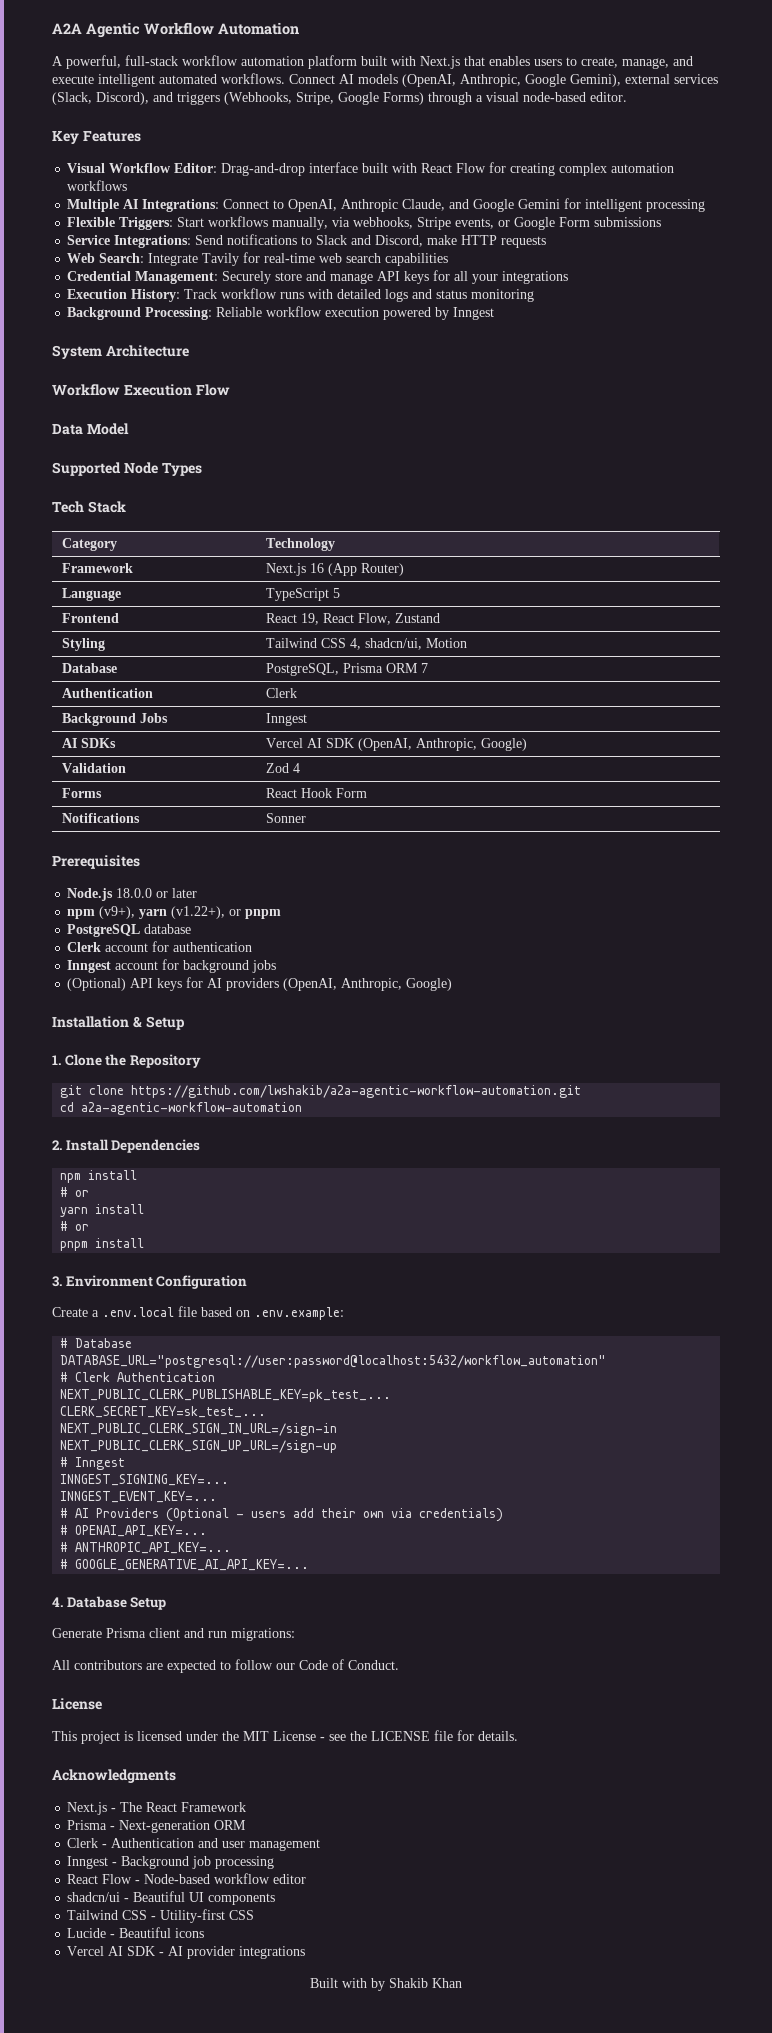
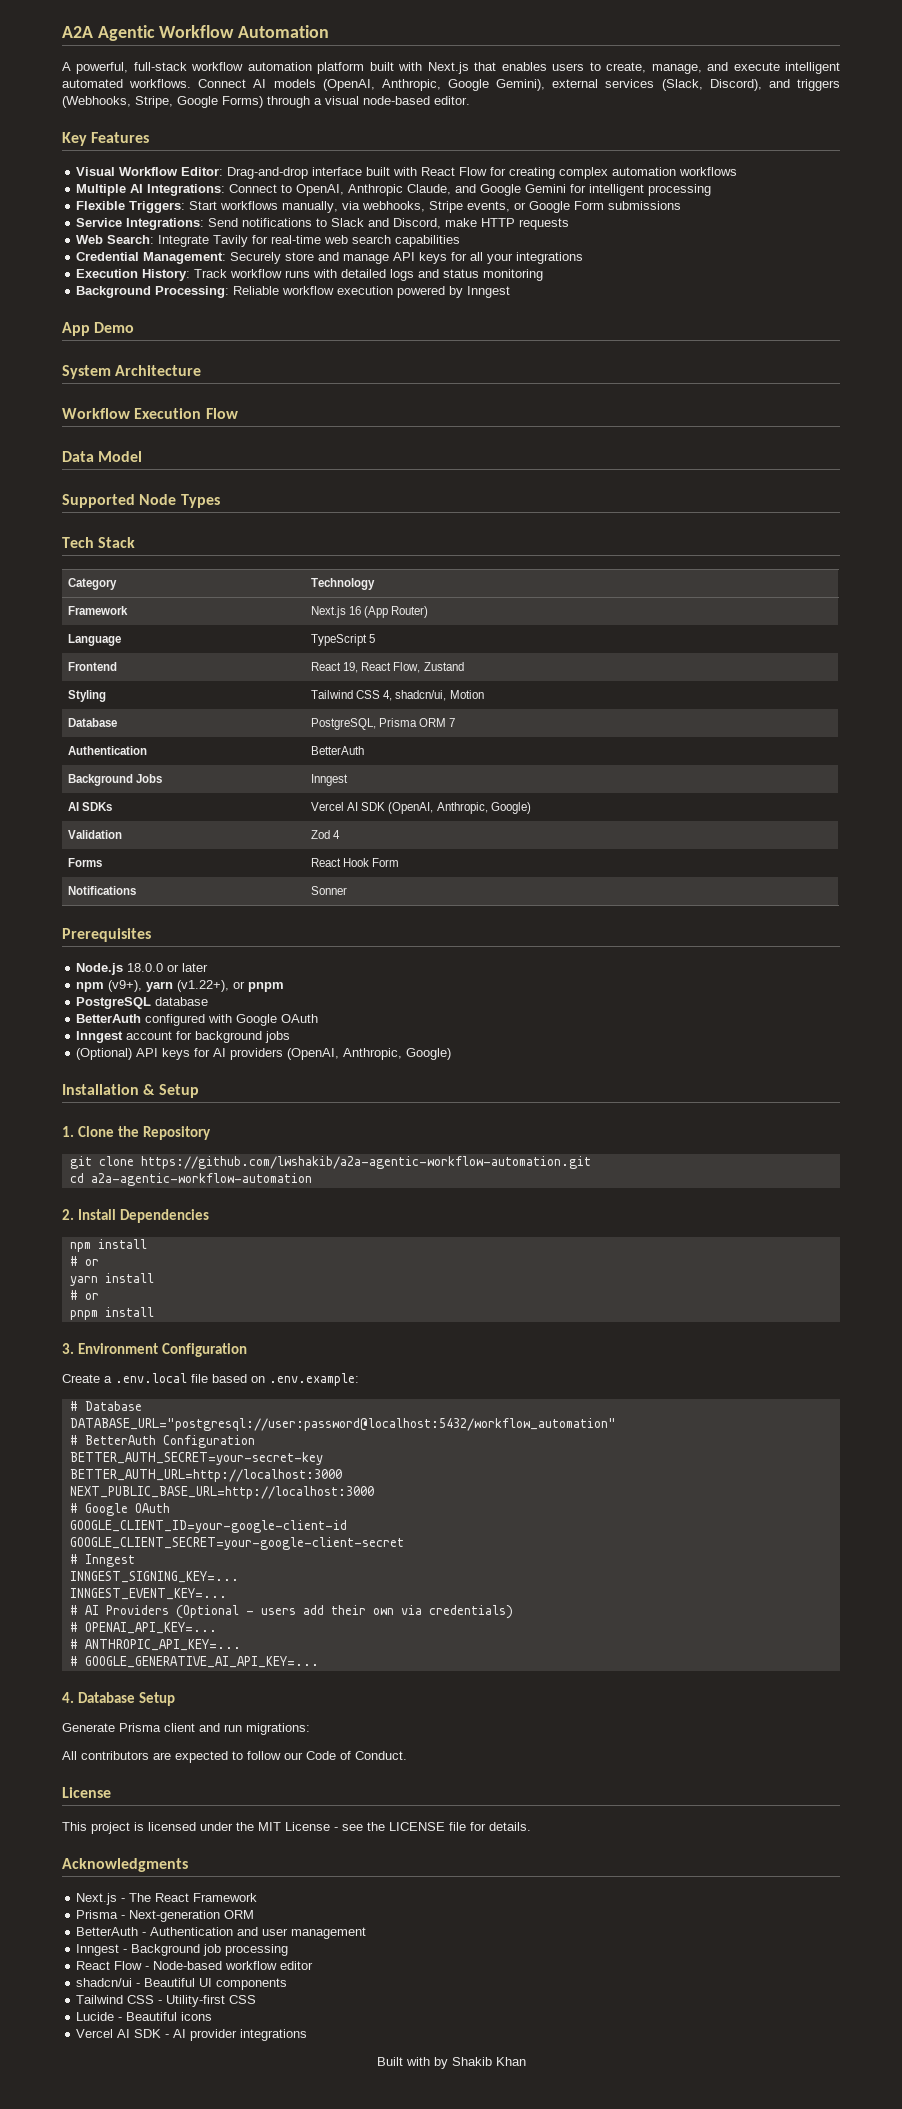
(495, 313) none -> [62,322,135,336] // App Demo
[265,688,297,698] Clerk -> [311,746,365,755] BetterAuth
[67,941,253,952] Clerk account for authentication -> [76,1014,319,1026] BetterAuth configured with Google OAuth
[75,1372,216,1382] [60,1389,392,1402] [60,1406,267,1418] [60,1423,338,1436] [60,1440,338,1453] Clerk Authentication // NEXT_PUBLIC_CLERK_PUBLISHABLE_KEY=pk_test_... // CLERK_SECRET_KEY=sk_test_... // NEXT_PUBLIC_CLERK_SIGN_IN_URL=/sign-in // NEXT_PUBLIC_CLERK_SIGN_UP_URL=/sign-up -> [84,1435,255,1448] [69,1452,323,1465] [69,1469,342,1482] [69,1486,374,1499] [69,1503,170,1516] [69,1520,347,1533] [69,1537,404,1550] BetterAuth Configuration // BETTER_AUTH_SECRET=your-secret-key // BETTER_AUTH_URL=http://localhost:3000 // NEXT_PUBLIC_BASE_URL=http://localhost:3000 // # Google OAuth // GOOGLE_CLIENT_ID=your-google-client-id // GOOGLE_CLIENT_SECRET=your-google-client-secret
[67,1838,99,1848] Clerk -> [76,1927,139,1936] BetterAuth

